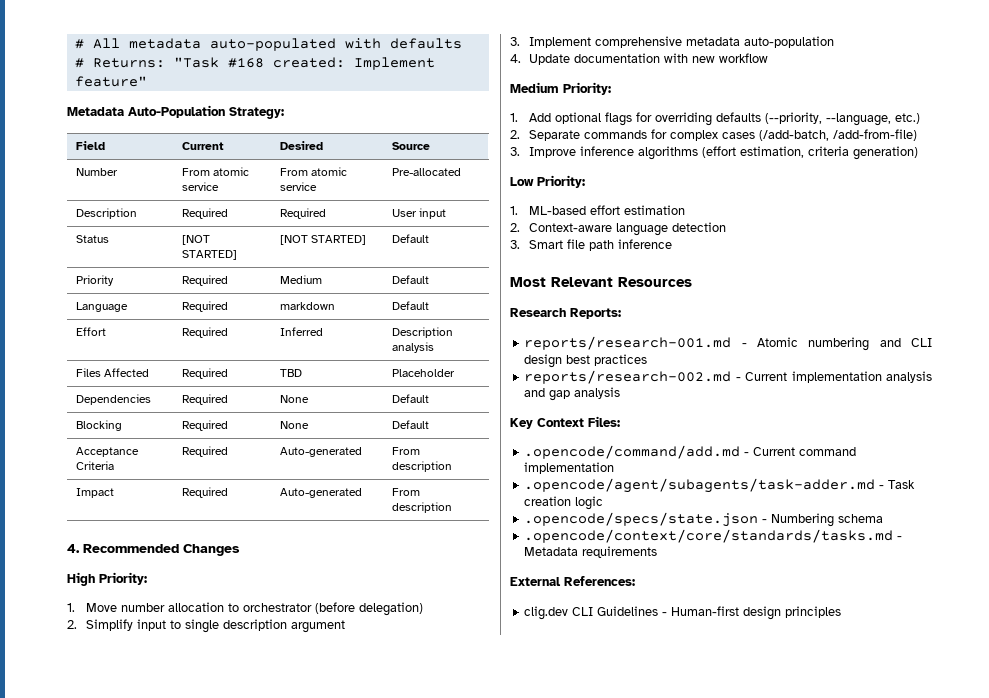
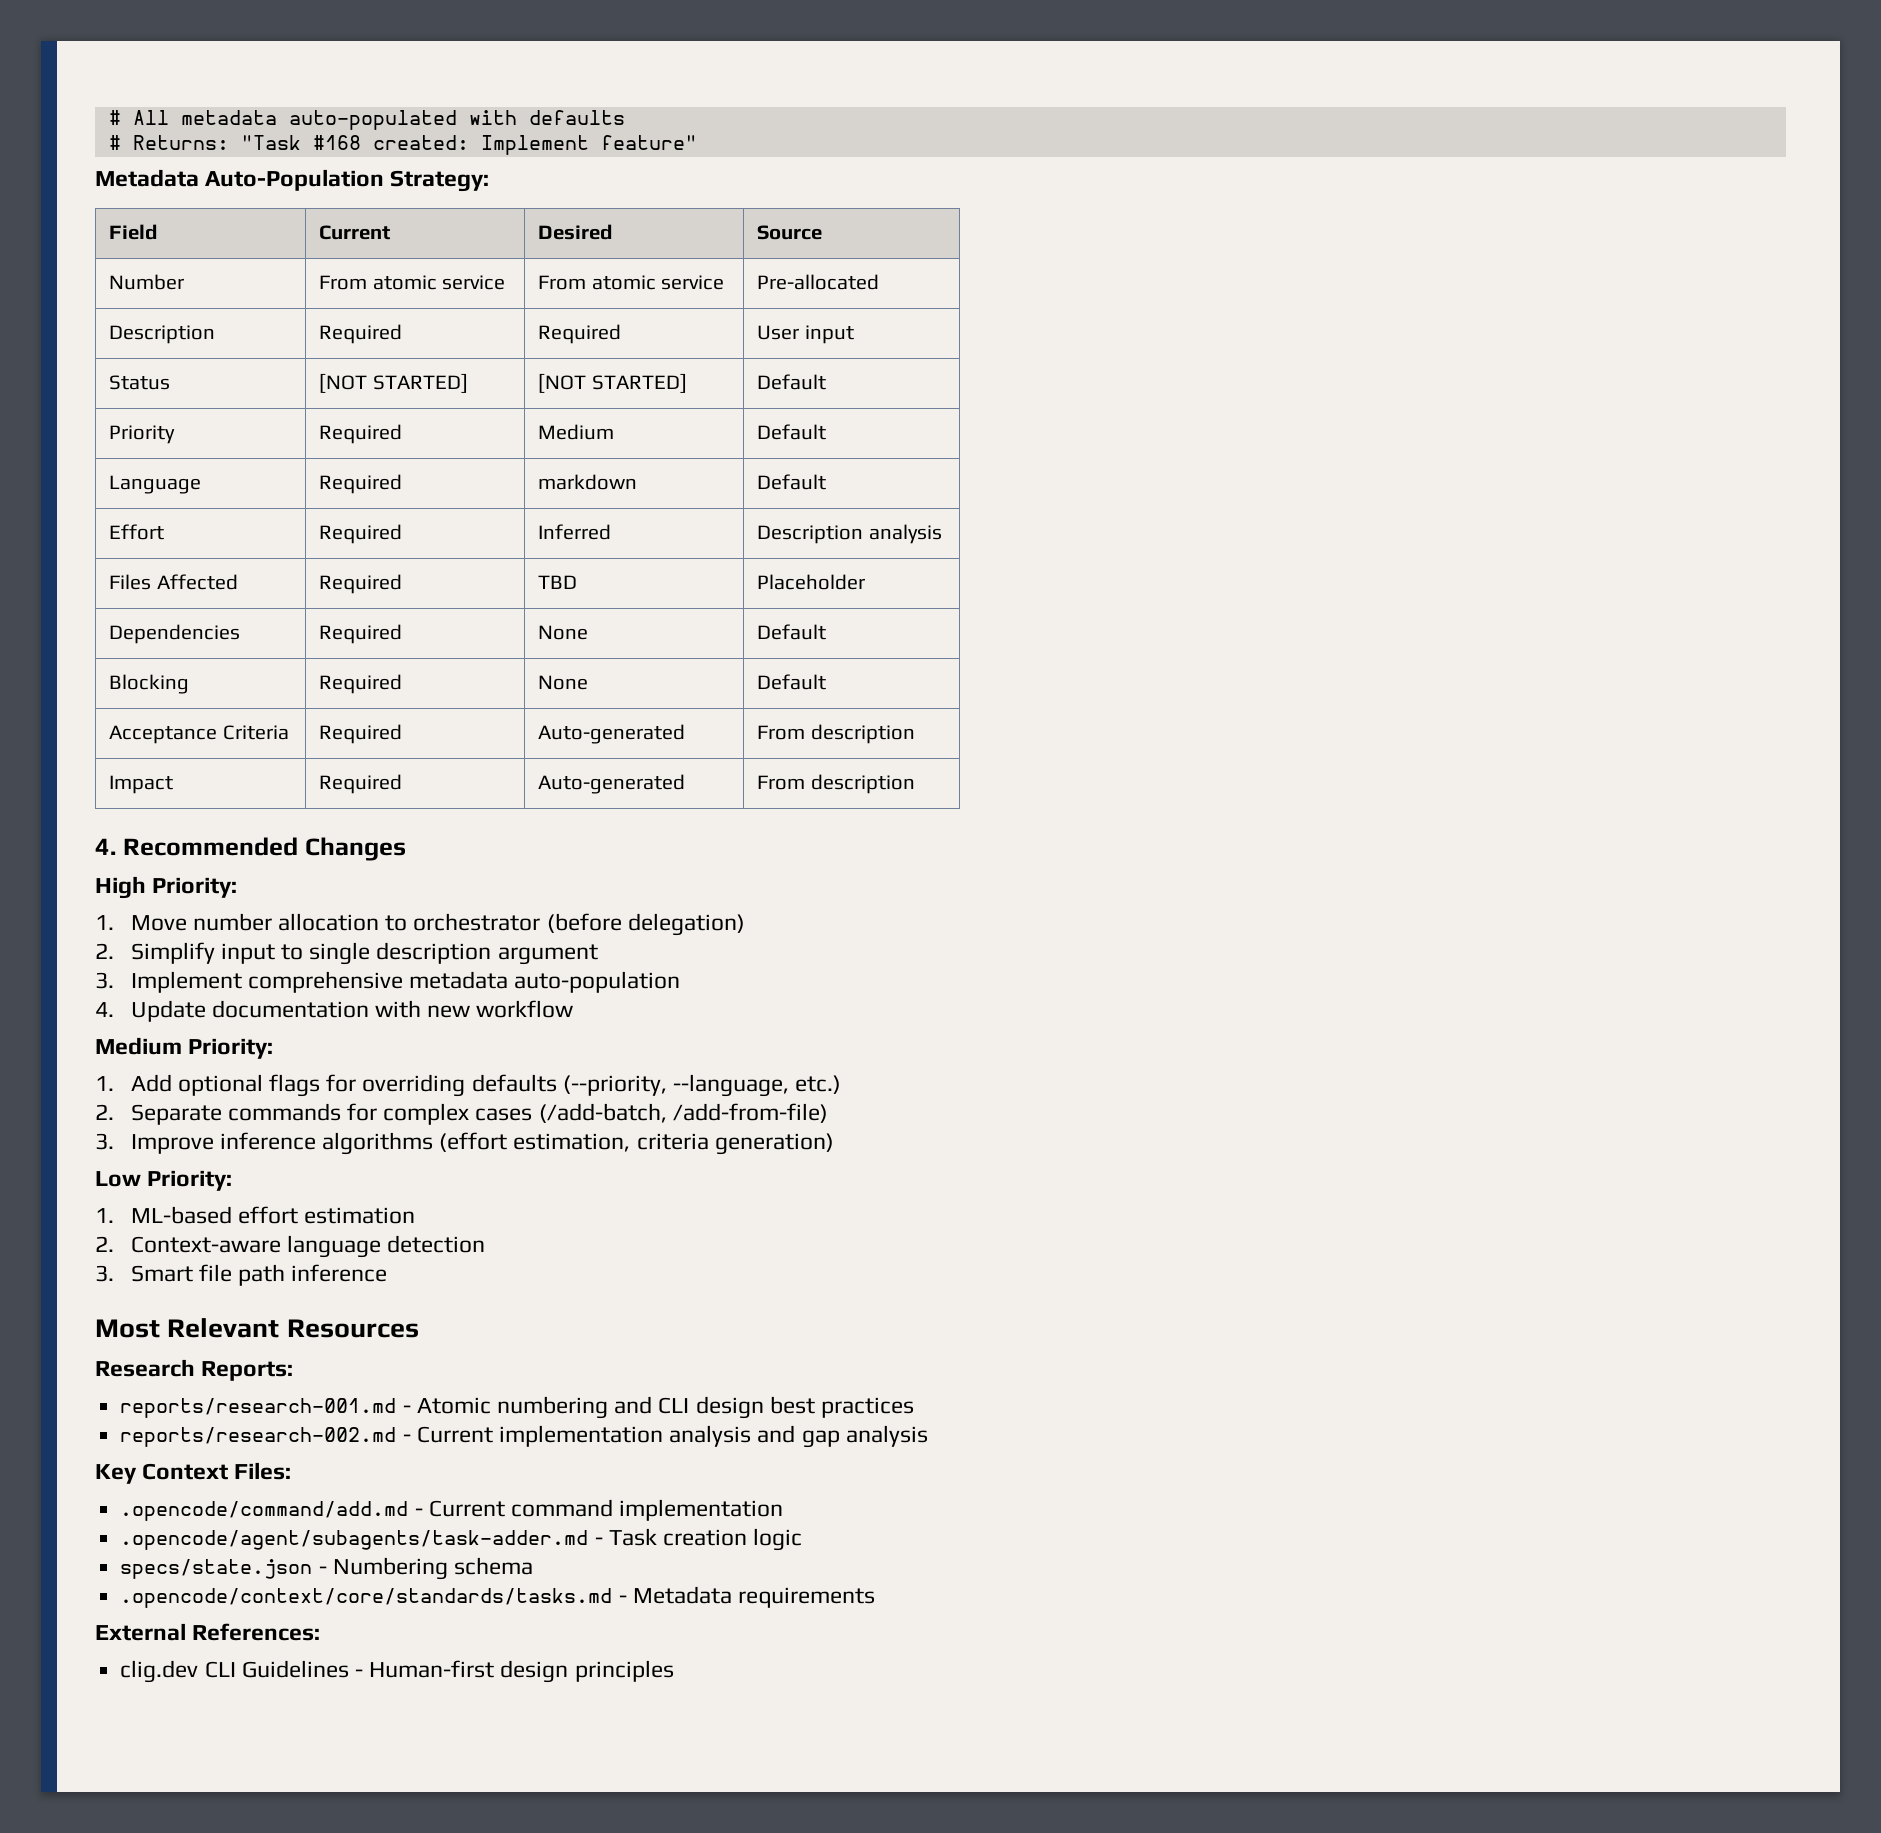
[524,512,759,527] .opencode/specs/state.json -> [120,1559,313,1579] specs/state.json

